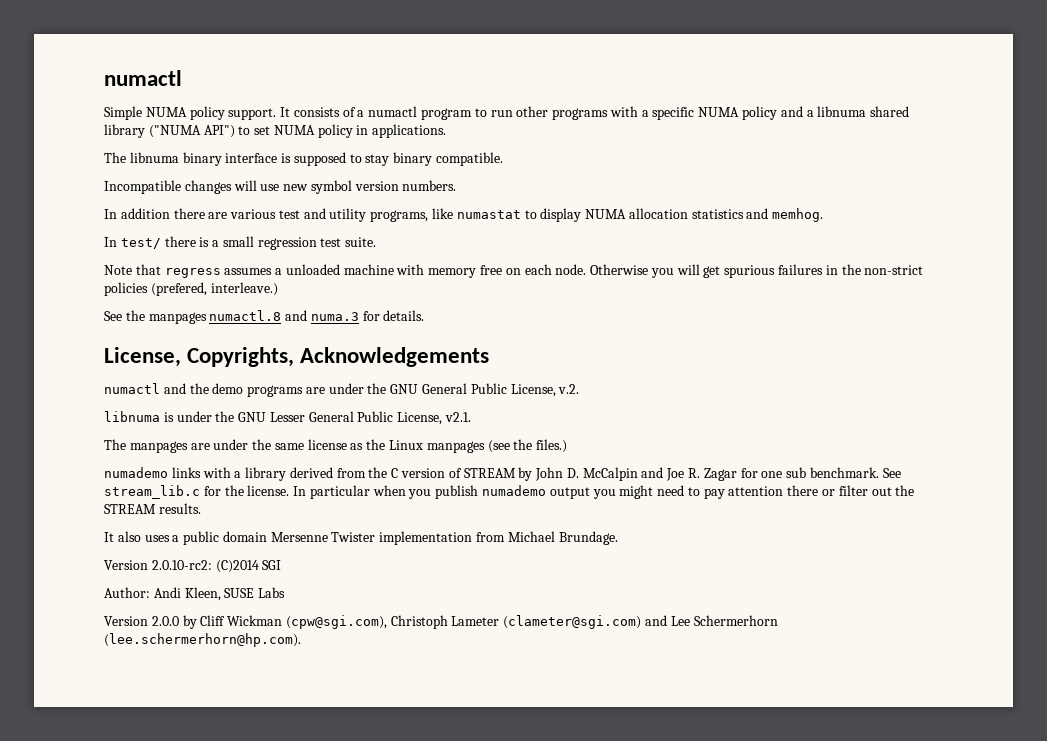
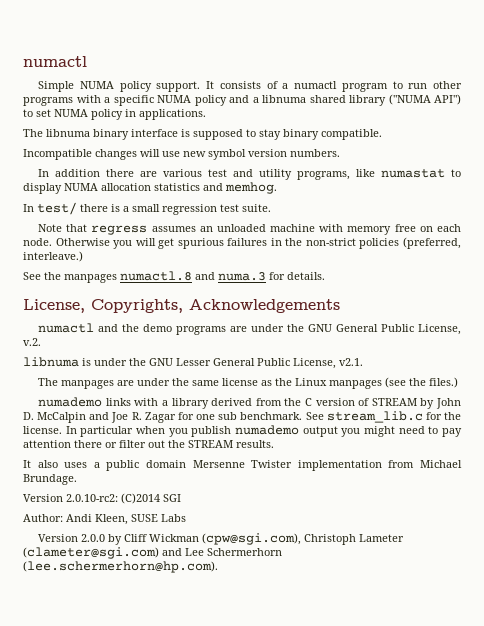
[275,268,283,275] a -> [199,226,213,232] an
[150,282,207,296] (prefered, -> [403,237,461,249] (preferred,

